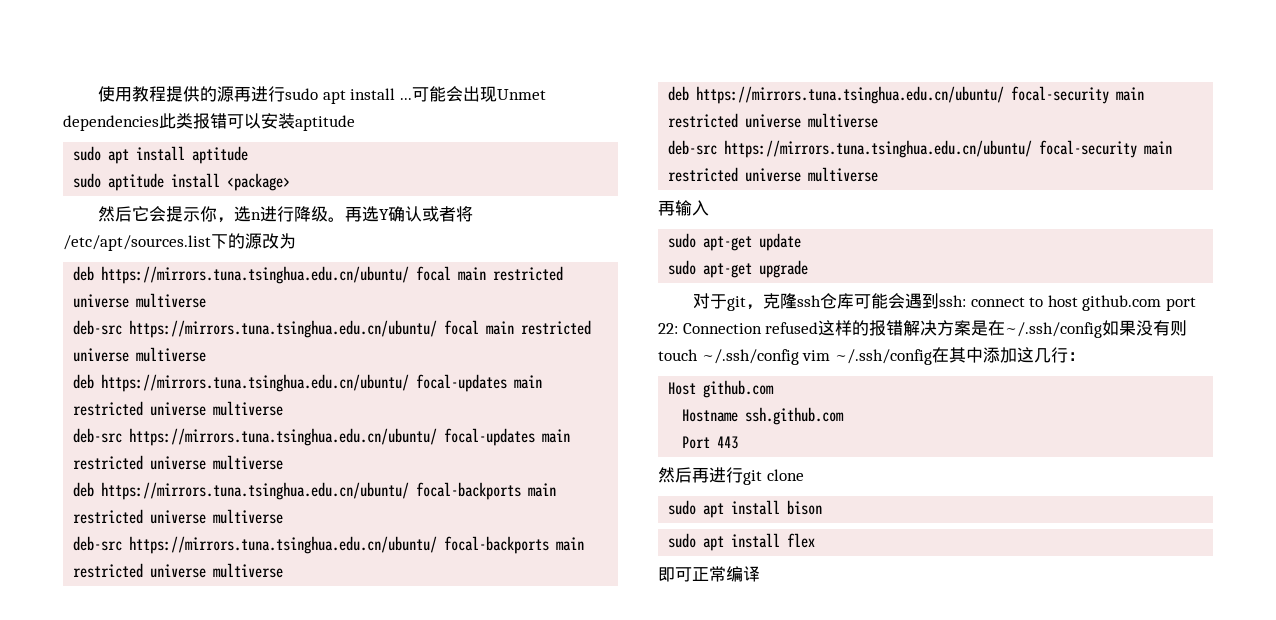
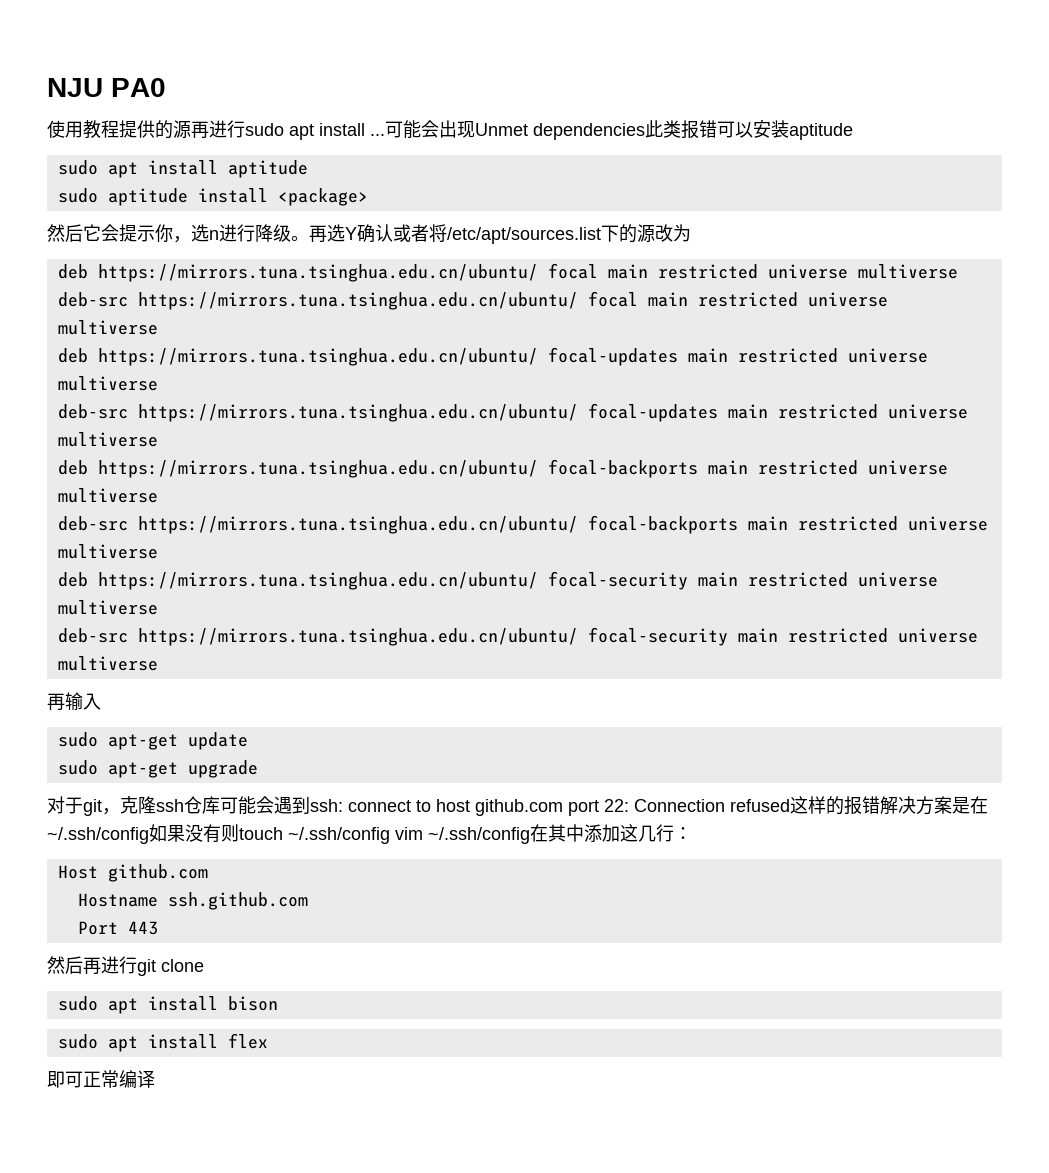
(97, 94) none -> [47,78,166,97] NJU PA0 //

